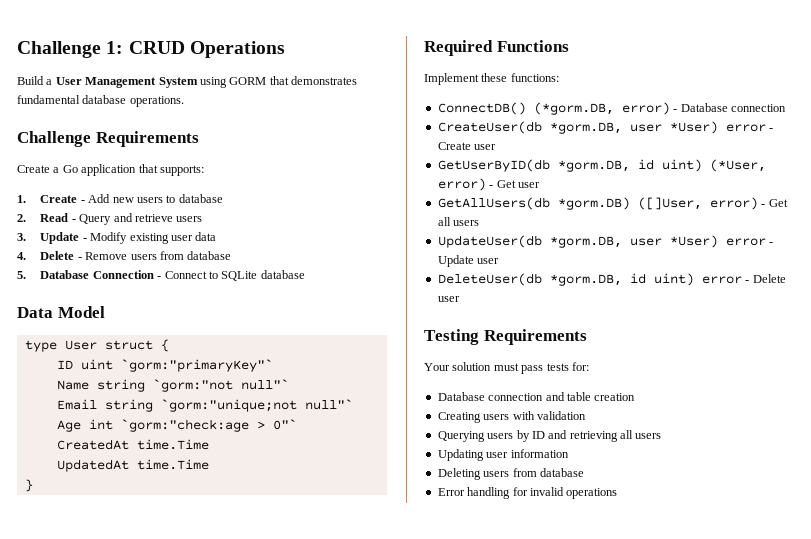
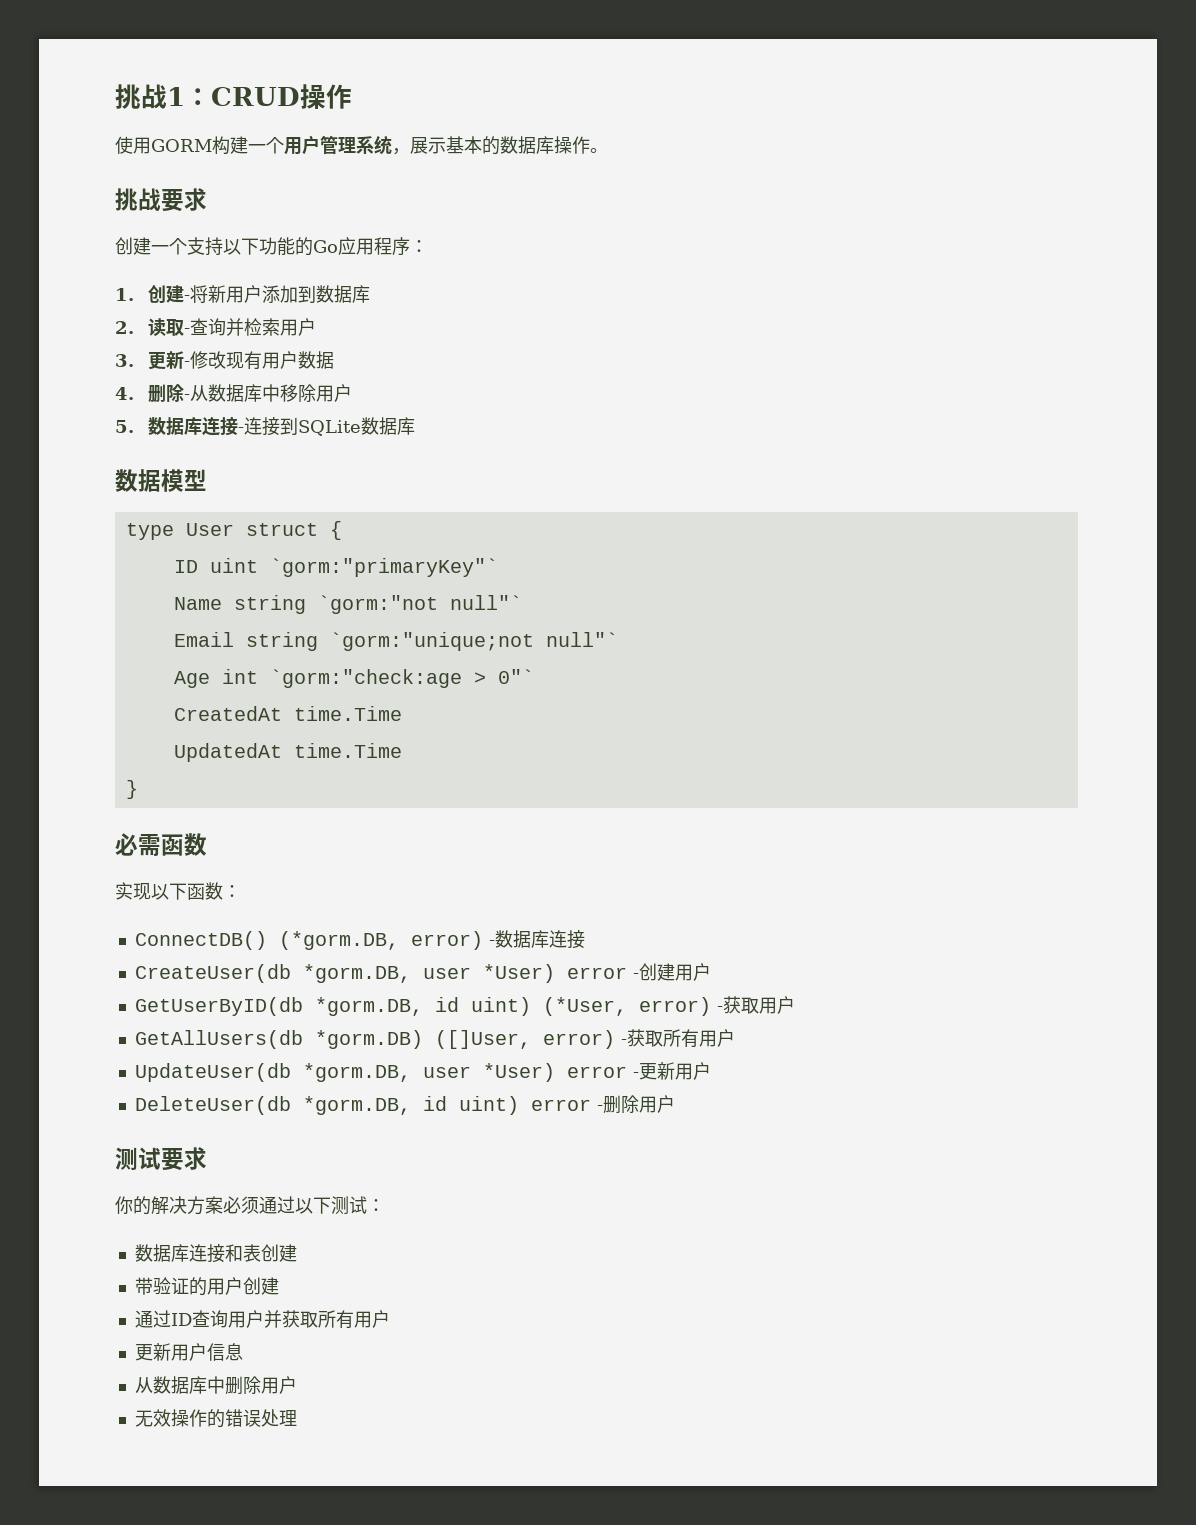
[17,41,285,58] [17,76,357,88] [17,95,184,107] [17,131,199,147] [17,164,204,176] [17,194,223,203] [17,213,203,225] [17,232,217,244] [17,251,232,260] [17,270,305,281] [17,306,105,318] Challenge 1: CRUD Operations // Build a User Management System using GORM that demonstrates fundamental database operations. // Challenge Requirements // Create a Go application that supports: // 1. Create - Add new users to database // 2. Read - Query and retrieve users // 3. Update - Modify existing user data // 4. Delete - Remove users from database // 5. Database Connection - Connect to SQLite database // Data Model -> [115,84,352,109] [115,135,608,155] [115,188,207,212] [115,237,428,256] [115,285,370,303] [115,318,316,337] [115,351,334,370] [115,384,352,403] [115,417,415,436] [115,469,207,492] 挑战1：CRUD操作 // 使用GORM构建一个用户管理系统，展示基本的数据库操作。 // 挑战要求 // 创建一个支持以下功能的Go应用程序： // 1.创建-将新用户添加到数据库 // 2.读取-查询并检索用户 // 3.更新-修改现有用户数据 // 4.删除-从数据库中移除用户 // 5.数据库连接-连接到SQLite数据库 // 数据模型
[424,40,569,56] [424,73,559,85] Required Functions // Implement these functions: -> [115,833,207,856] [115,882,241,900] 必需函数 // 实现以下函数：
[680,103,786,112] Database connection -> [494,930,585,949] 数据库连接
[437,142,497,150] Create user -> [638,963,711,981] 创建用户
[496,180,540,188] Get user -> [722,996,795,1014] 获取用户
[768,199,788,207] [437,217,480,226] Get all users -> [626,1029,735,1048] 获取所有用户
[437,255,500,267] Update user -> [638,1062,711,1080] 更新用户
[752,274,786,283] [437,296,460,302] [424,329,587,345] [424,362,589,374] [437,392,636,401] [437,411,586,423] [437,430,662,442] [437,449,569,461] [437,468,584,480] [437,487,618,499] Delete user // Testing Requirements // Your solution must pass tests for: // Database connection and table creation // Creating users with validation // Querying users by ID and retrieving all users // Updating user information // Deleting users from database // Error handling for invalid operations -> [602,1095,675,1114] [115,1147,207,1171] [115,1196,385,1215] [134,1244,297,1263] [134,1277,279,1296] [134,1310,390,1329] [134,1343,243,1361] [134,1376,297,1395] [134,1409,297,1428] 删除用户 // 测试要求 // 你的解决方案必须通过以下测试： // 数据库连接和表创建 // 带验证的用户创建 // 通过ID查询用户并获取所有用户 // 更新用户信息 // 从数据库中删除用户 // 无效操作的错误处理

